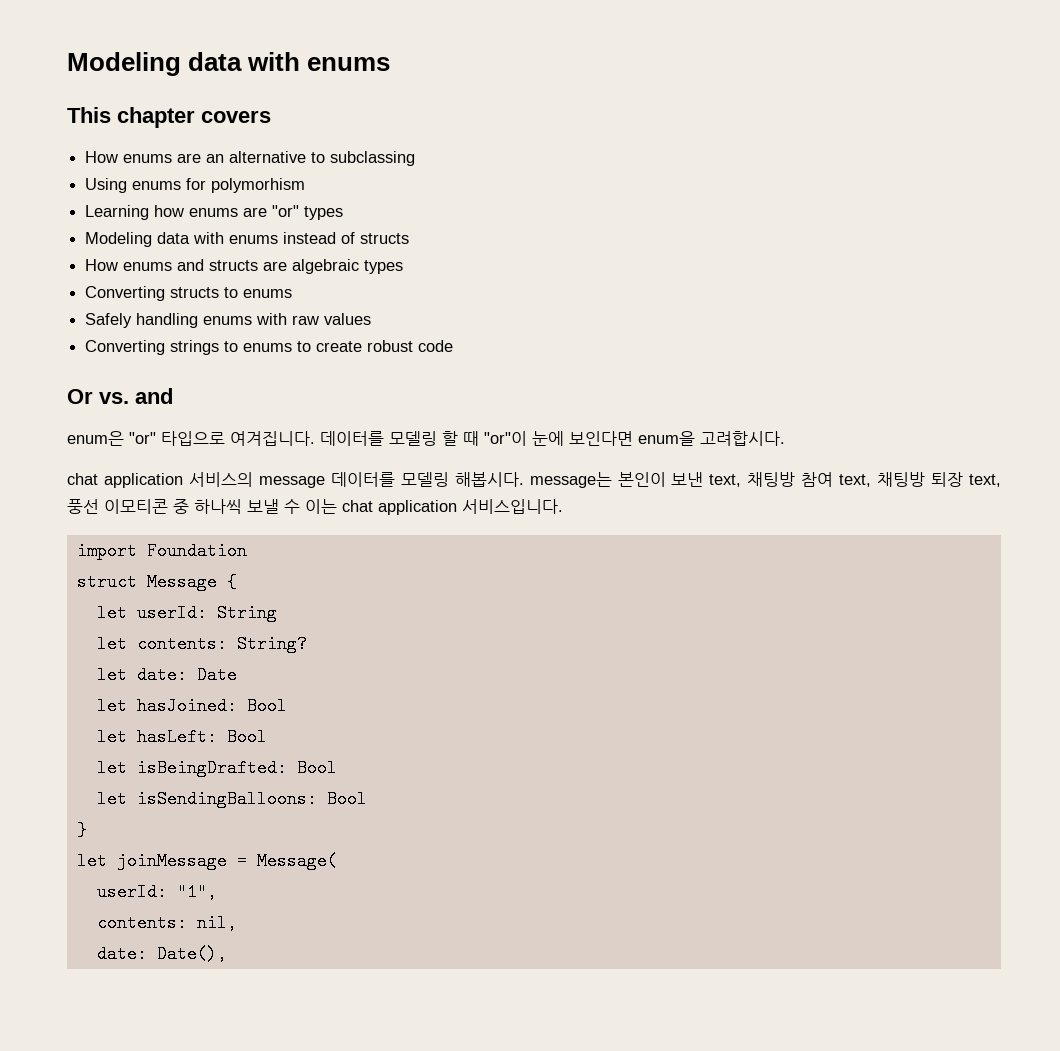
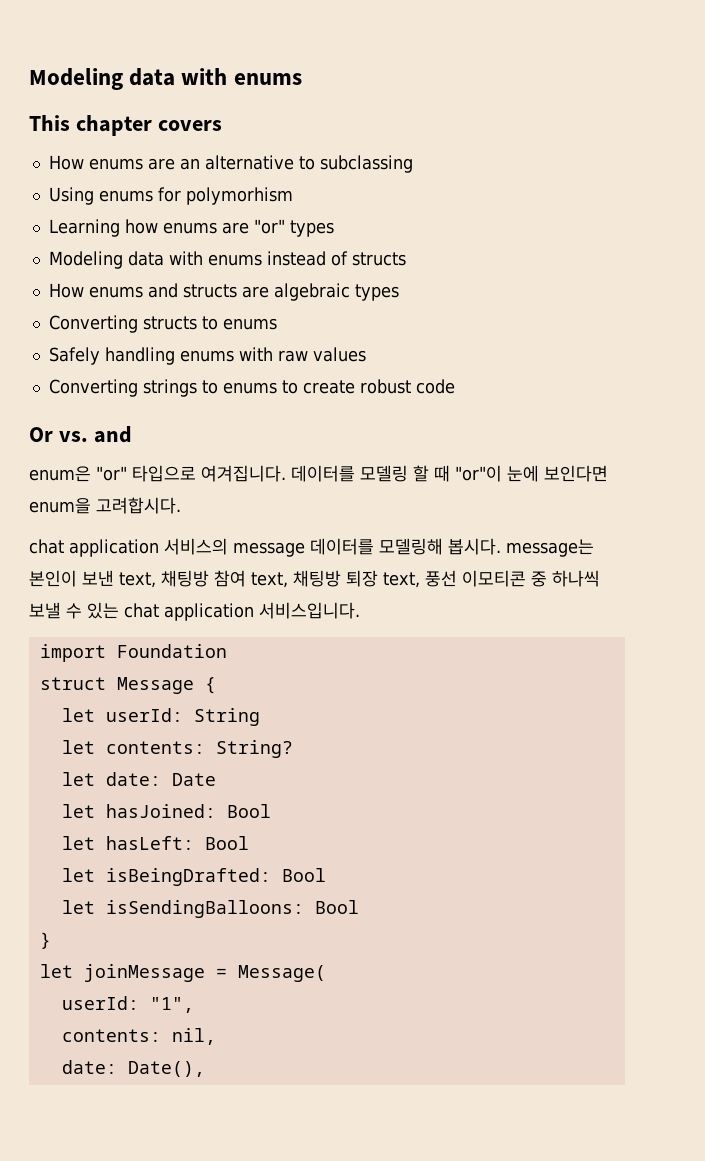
[400,472,524,487] 모델링 해봅시다. -> [379,538,501,555] 모델링해 봅시다.
[305,499,337,514] 이는 -> [87,602,119,619] 있는

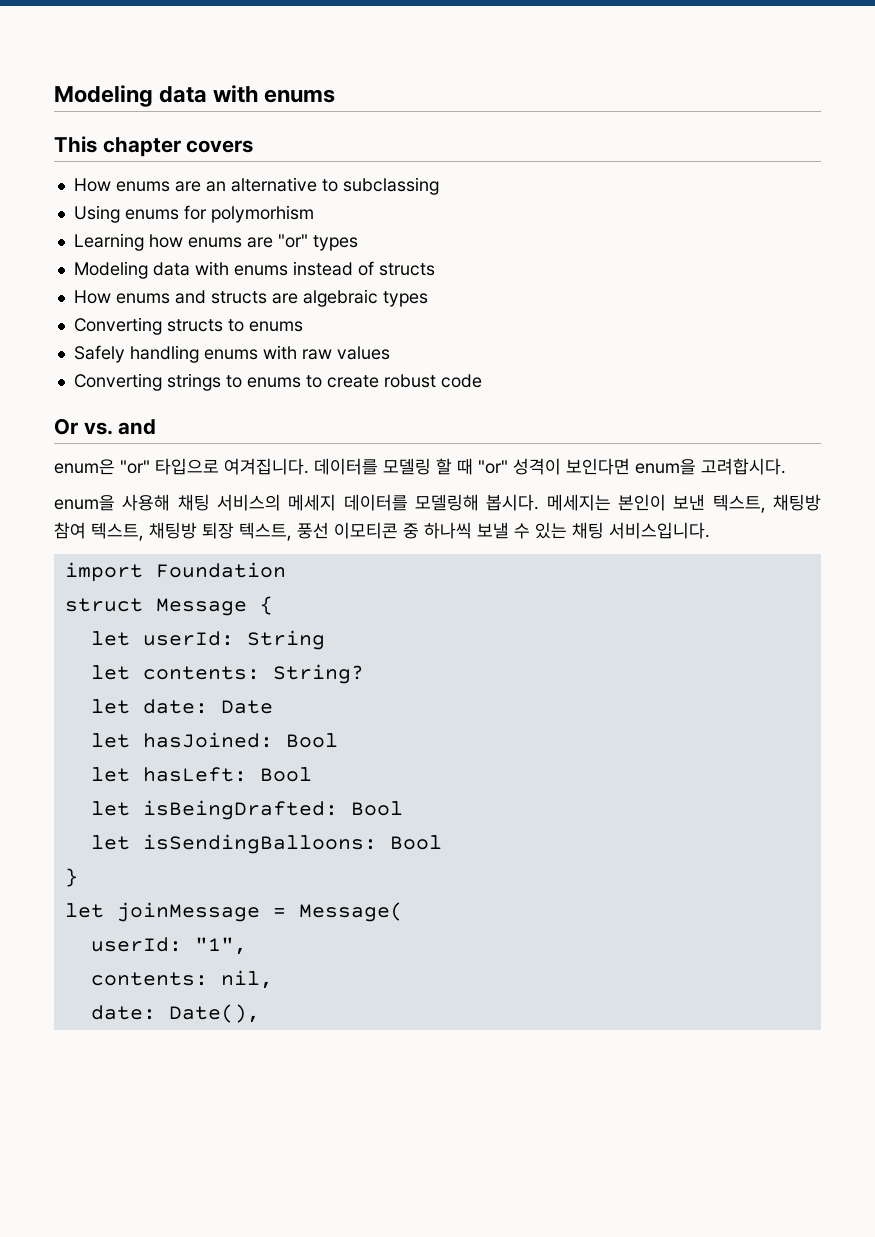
[455,465,539,482] "or"이 눈에 -> [478,458,561,475] "or" 성격이
[29,538,305,557] chat application 서비스의 message -> [54,494,337,511] enum을 사용해 채팅 서비스의 메세지
[506,539,594,557] message는 -> [546,494,611,511] 메세지는
[119,572,156,588] text, -> [712,494,766,513] 텍스트,
[251,572,288,588] text, -> [91,522,144,541] 텍스트,
[383,572,420,588] text, -> [239,522,292,541] 텍스트,
[124,603,254,621] chat application -> [572,522,604,539] 채팅

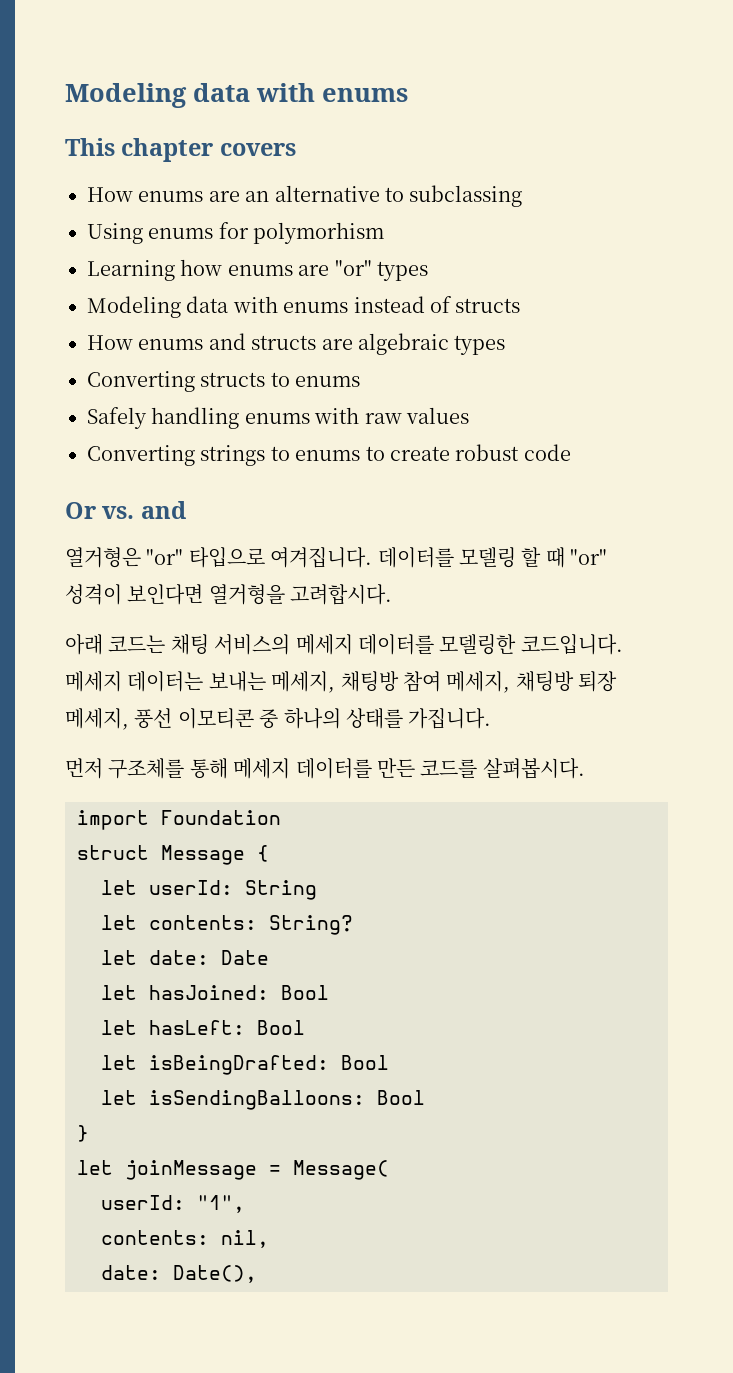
[54,459,115,475] enum은 -> [65,547,141,568] 열거형은
[635,459,696,475] enum을 -> [208,584,285,605] 열거형을
[54,494,171,511] enum을 사용해 -> [65,634,166,655] 아래 코드는
[415,494,766,513] 모델링해 봅시다. 메세지는 본인이 보낸 텍스트, -> [439,634,623,655] [65,671,336,693] 모델링한 코드입니다. 메세지 데이터는 보내는 메세지,
[91,522,144,541] 텍스트, -> [446,671,511,693] 메세지,
[239,522,292,541] 텍스트, -> [65,708,129,730] 메세지,
[424,522,710,539] 하나씩 보낼 수 있는 채팅 서비스입니다. -> [283,708,492,729] [65,758,585,779] 하나의 상태를 가집니다. // 먼저 구조체를 통해 메세지 데이터를 만든 코드를 살펴봅시다.

